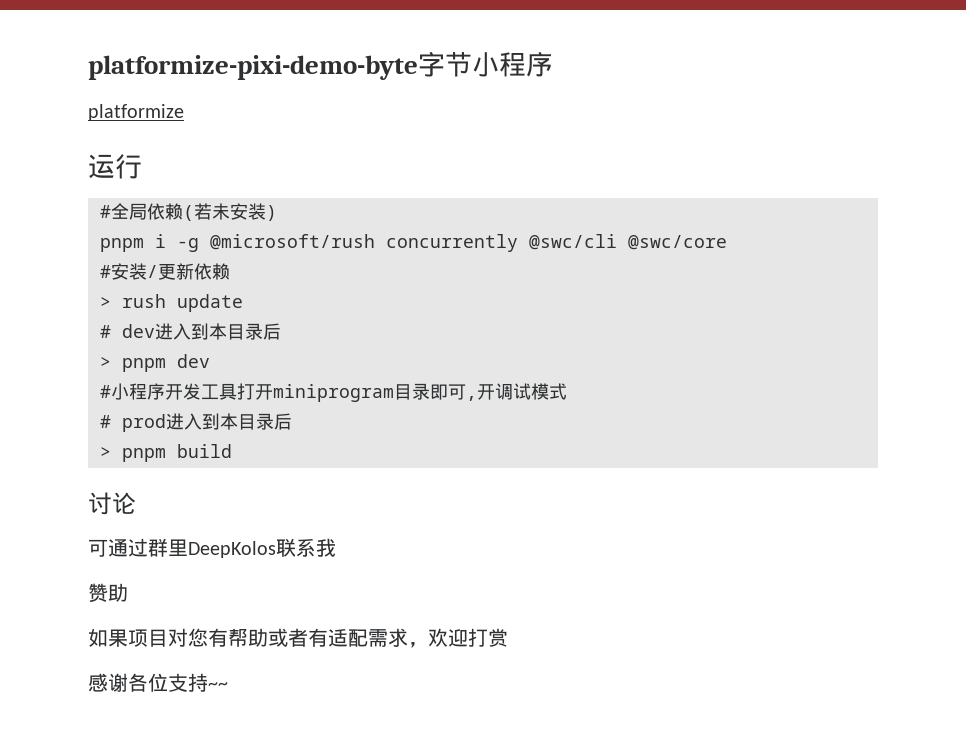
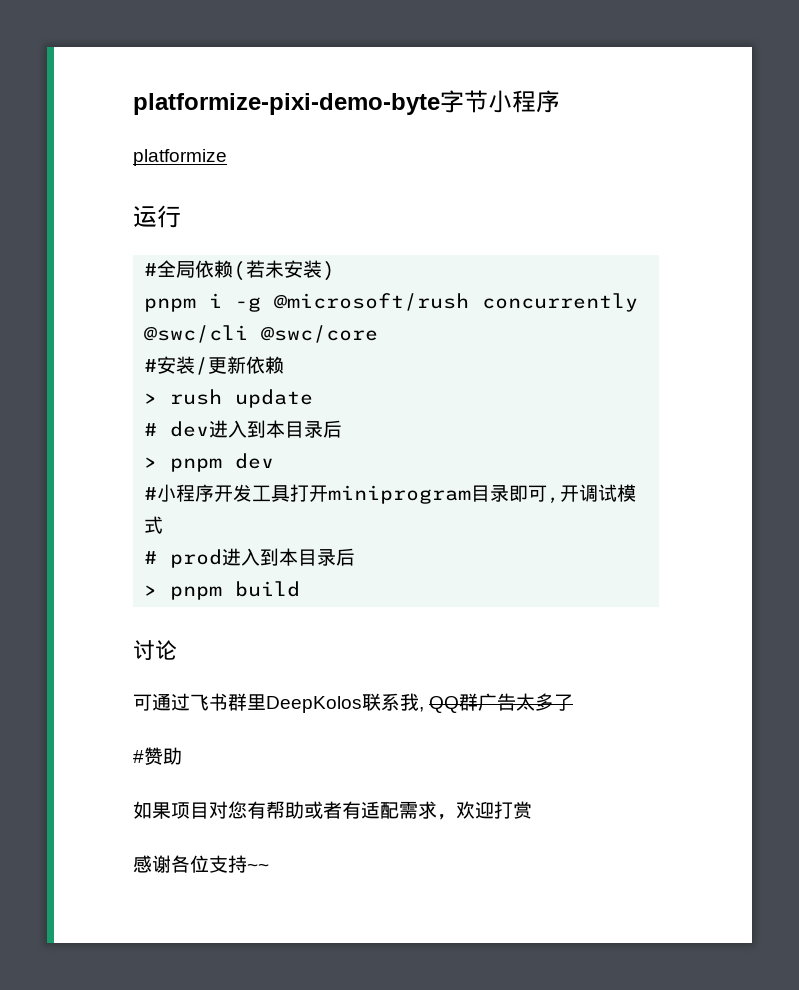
(148, 547) none -> [190,693,228,711] 飞书
(336, 547) // -> [419,693,574,713] [133,750,144,763] , QQ群广告太多了 // #

